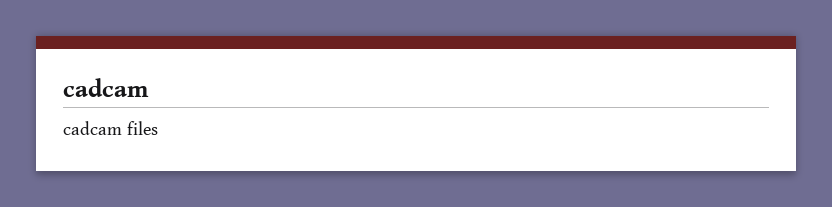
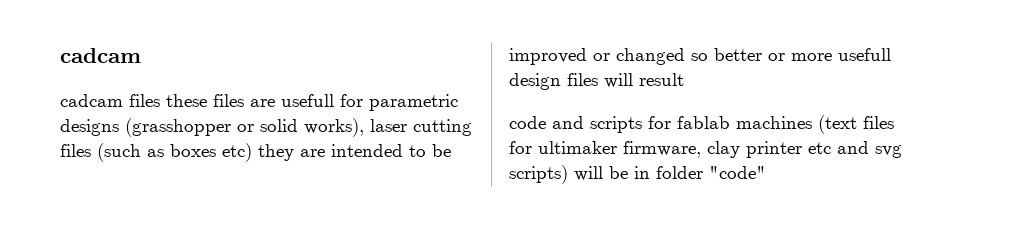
(158, 128) none -> [166,94,458,111] [60,118,472,137] [60,143,451,162] [509,48,891,65] [509,73,684,90] [509,115,894,134] [509,141,902,158] [509,165,766,184] these files are usefull for parametric designs (grasshopper or solid works), laser cutting files (such as boxes etc) they are intended to be improved or changed so better or more usefull design files will result // code and scripts for fablab machines (text files for ultimaker firmware, clay printer etc and svg scripts) will be in folder "code"

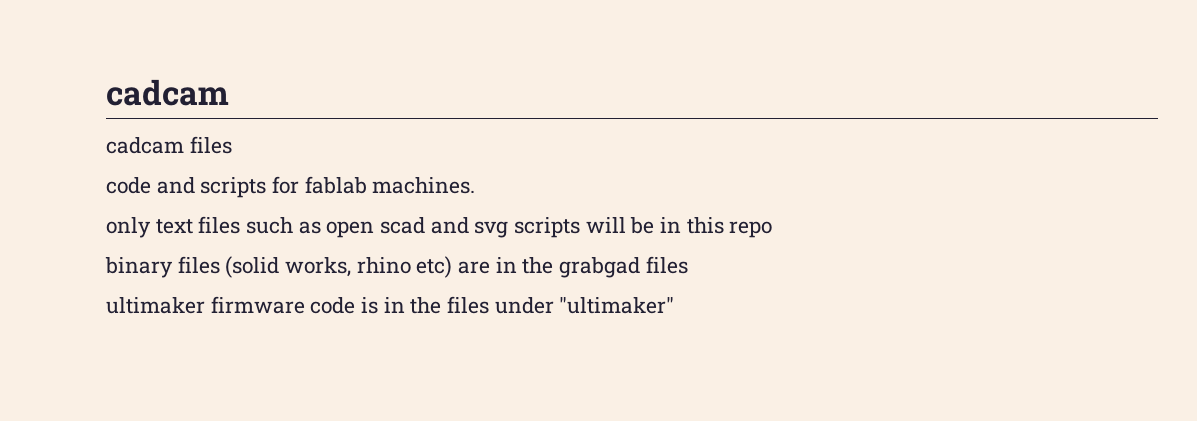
[166,94,458,111] [60,118,472,137] [60,143,451,162] [509,48,891,65] [509,73,684,90] these files are usefull for parametric designs (grasshopper or solid works), laser cutting files (such as boxes etc) they are intended to be improved or changed so better or more usefull design files will result -> (232, 145) none
[736,115,894,134] [509,141,831,158] machines (text files for ultimaker firmware, clay printer etc -> [372,177,476,194] [106,216,426,238] machines. // only text files such as open scad
[509,165,568,184] scripts) -> [514,217,581,238] scripts
[656,166,766,179] folder "code" -> [686,217,773,238] [105,256,688,278] [106,296,675,314] this repo // binary files (solid works, rhino etc) are in the grabgad files // ultimaker firmware code is in the files under "ultimaker"

